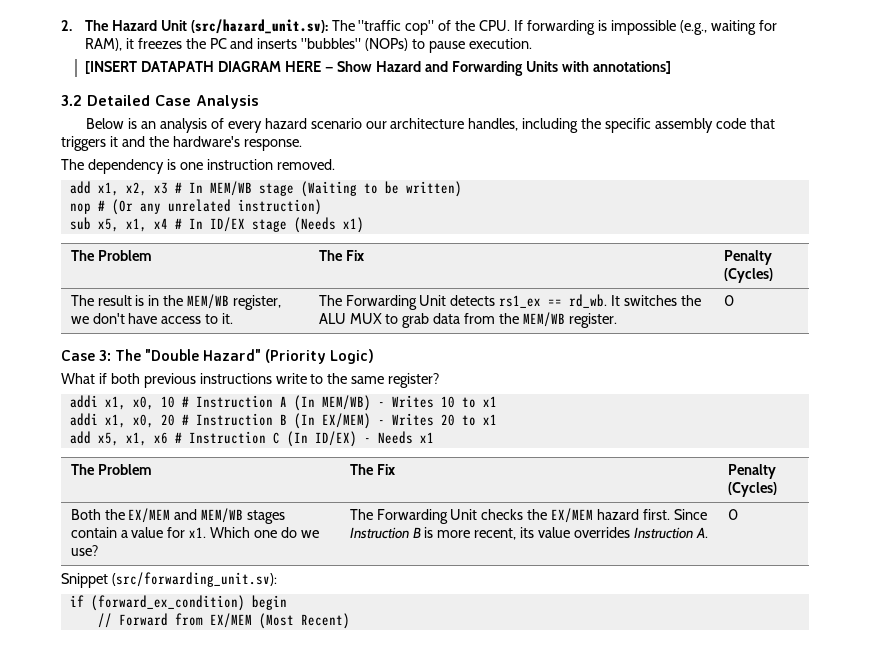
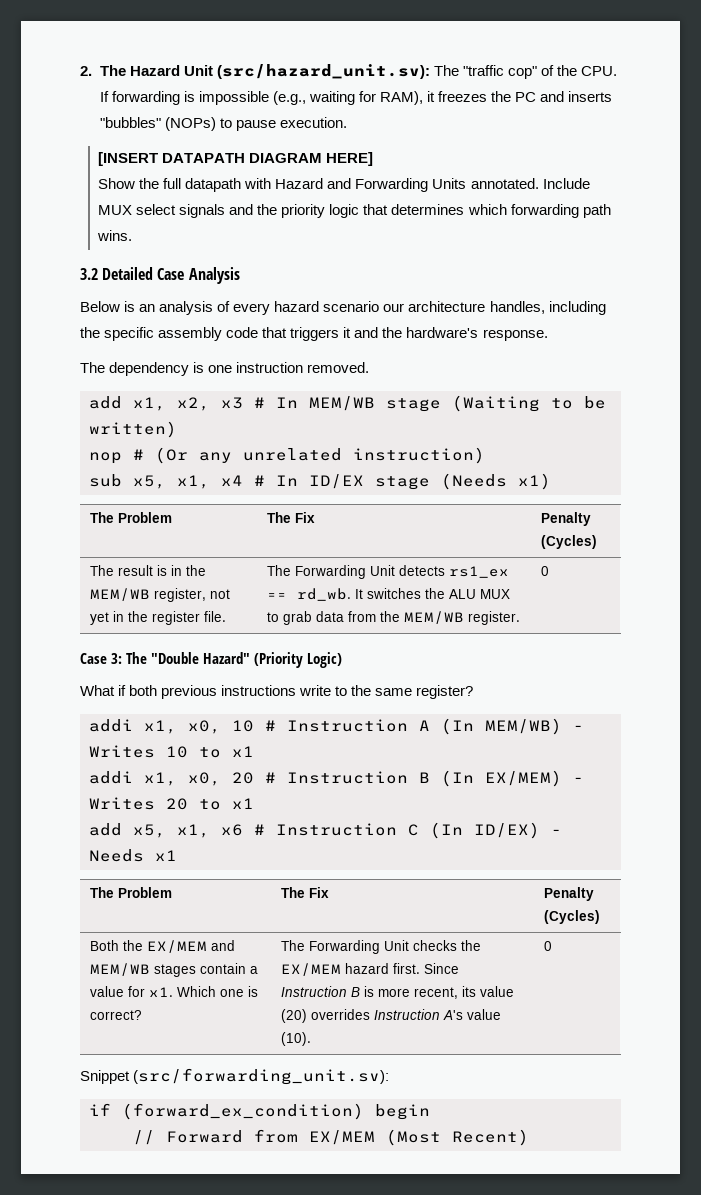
[284,61,671,76] HERE — Show Hazard and Forwarding Units with annotations] -> [326,152,374,166] [98,178,590,192] [98,204,611,218] [97,230,133,241] HERE] // Show the full datapath with Hazard and Forwarding Units annotated. Include MUX select signals and the priority logic that determines which forwarding path wins.
[70,313,234,324] we don't have access to it. -> [210,589,231,599] [90,611,227,625] not yet in the register file.
[281,527,319,538] [70,545,98,556] do we use? -> [248,986,259,997] [90,1010,143,1020] is correct?
(571, 532) none -> [281,1009,308,1023] (20)
[695,527,708,538] A. -> [443,1009,502,1020] [281,1032,312,1046] A's value (10).

